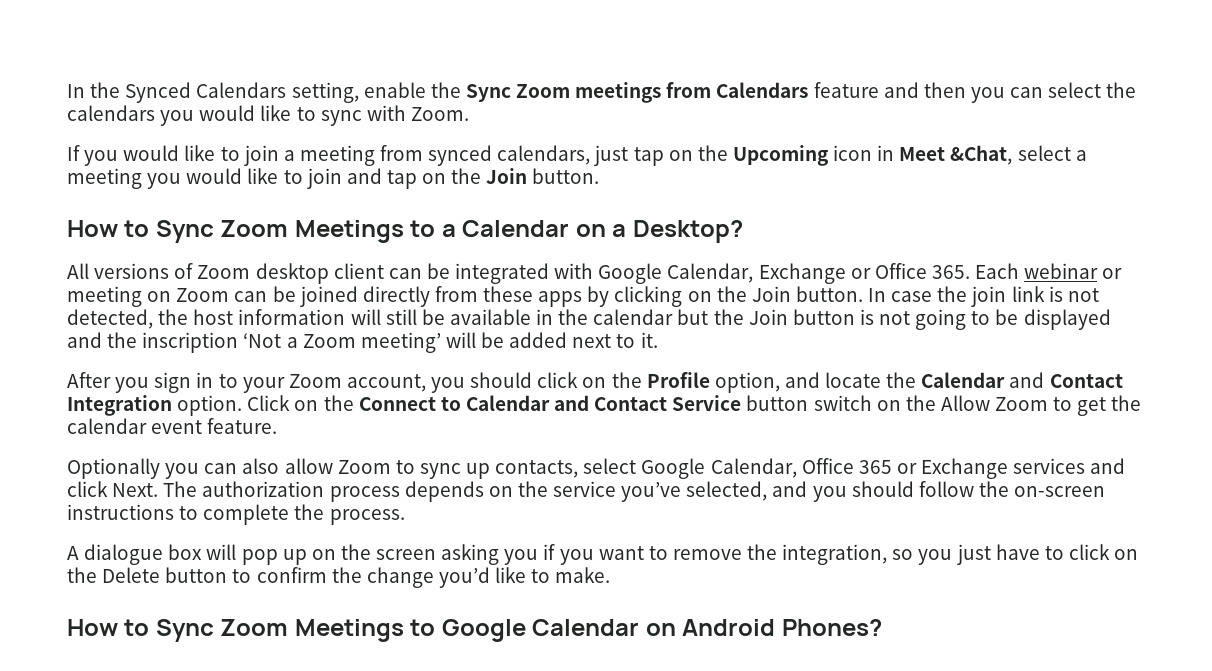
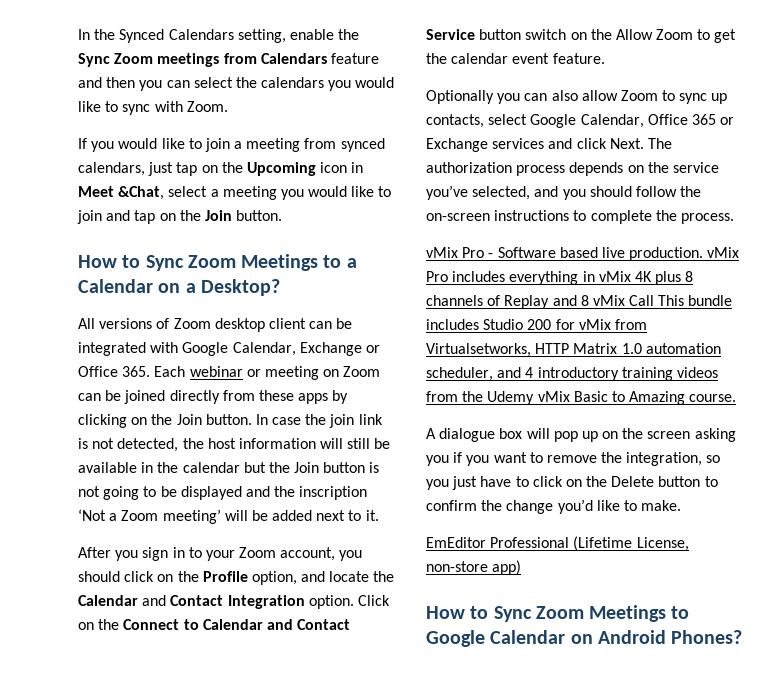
(405, 517) none -> [426,247,740,261] [426,271,694,285] [426,295,733,309] [426,319,647,330] [426,343,721,357] [426,367,718,381] [426,391,737,405] // vMix Pro - Software based live production. vMix Pro includes everything in vMix 4K plus 8 channels of Replay and 8 vMix Call This bundle includes Studio 200 for vMix from Virtualsetworks, HTTP Matrix 1.0 automation scheduler, and 4 introductory training videos from the Udemy vMix Basic to Amazing course.
(611, 575) none -> [426,536,689,551] [426,560,522,575] // EmEditor Professional (Lifetime License, non-store app)

